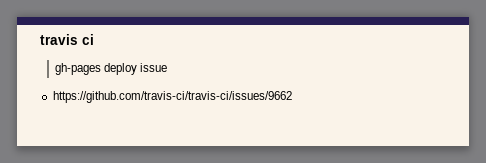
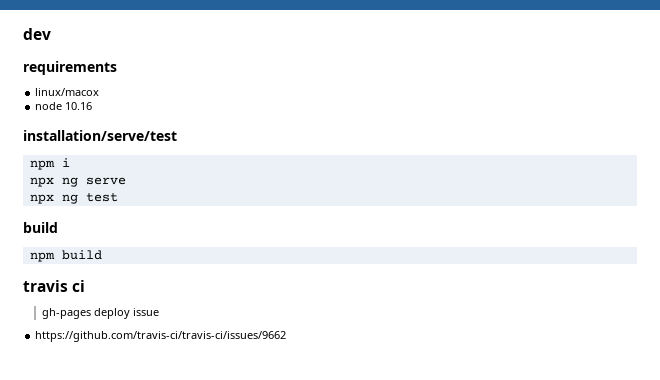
(40, 39) none -> [23,28,51,40] [23,61,117,75] [35,88,100,96] [35,102,93,110] [23,130,177,141] [29,158,70,170] [29,177,126,187] [29,193,118,204] [23,222,58,233] [29,250,102,262] dev // requirements // linux/macox // node 10.16 // installation/serve/test // npm i // npx ng serve // npx ng test // build // npm build //

